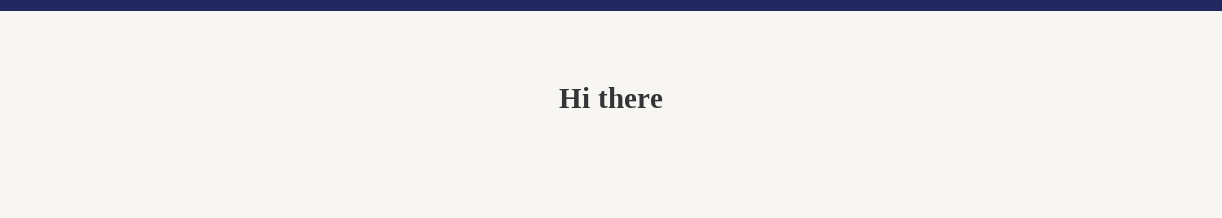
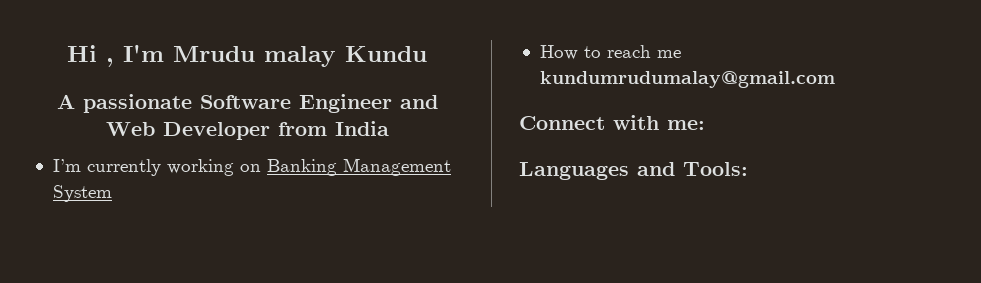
[597,87,663,108] there -> [106,44,427,67] [56,94,438,113] [105,121,389,140] [52,158,451,176] [52,185,112,202] [539,45,681,60] [539,71,835,88] [519,115,705,130] [519,162,748,180] , I'm Mrudu malay Kundu // A passionate Software Engineer and Web Developer from India // I’m currently working on Banking Management System // How to reach me kundumrudumalay@gmail.com // Connect with me: // Languages and Tools:

